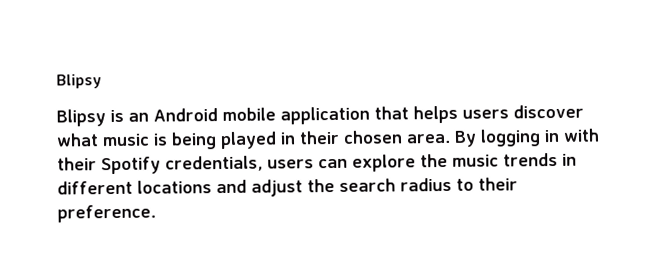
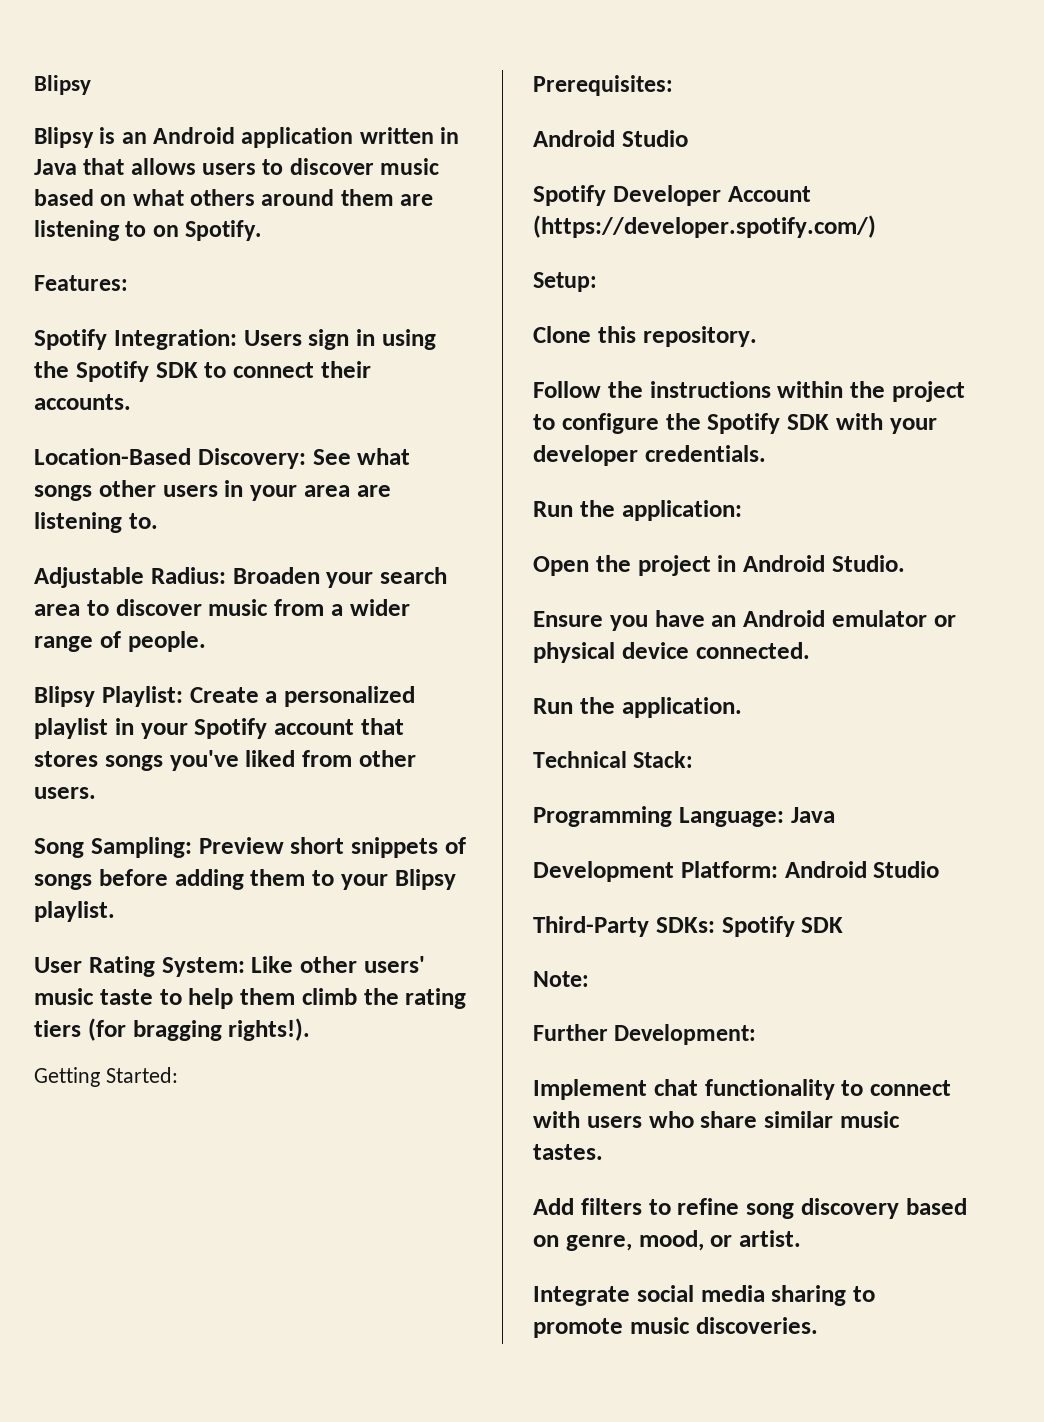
[222,104,584,125] [56,128,600,150] [57,152,577,175] [57,177,518,197] [57,204,156,223] mobile application that helps users discover what music is being played in their chosen area. By logging in with their Spotify credentials, users can explore the music trends in different locations and adjust the search radius to their preference. -> [241,127,460,148] [34,158,440,175] [34,189,434,206] [34,220,262,241] [34,275,128,291] [34,329,436,350] [34,361,371,382] [34,394,131,410] [34,448,411,469] [34,480,391,501] [34,512,158,533] [34,567,447,588] [34,599,410,616] [34,631,206,652] [34,686,415,707] [34,718,404,739] [34,750,416,771] [34,787,96,799] [34,837,466,858] [34,869,456,890] [34,901,115,922] [34,956,425,977] [34,988,467,1009] [34,1018,311,1041] [34,1067,178,1087] [533,75,673,96] [533,130,688,147] [533,185,811,206] [533,215,876,238] [533,272,597,292] [533,326,757,347] [533,381,965,402] [533,413,937,434] [533,445,766,466] [533,500,742,521] [533,555,905,576] [533,610,956,631] [533,642,810,663] [533,697,742,718] [533,751,694,768] [533,806,835,827] [533,861,940,882] [533,916,844,937] [533,971,589,987] [533,1024,757,1045] [533,1079,951,1100] [533,1111,900,1128] [533,1144,603,1160] [533,1198,967,1219] [533,1230,801,1251] [533,1285,875,1306] [533,1317,818,1338] application written in Java that allows users to discover music based on what others around them are listening to on Spotify. // Features: // Spotify Integration: Users sign in using the Spotify SDK to connect their accounts. // Location-Based Discovery: See what songs other users in your area are listening to. // Adjustable Radius: Broaden your search area to discover music from a wider range of people. // Blipsy Playlist: Create a personalized playlist in your Spotify account that stores songs you've liked from other users. // Song Sampling: Preview short snippets of songs before adding them to your Blipsy playlist. // User Rating System: Like other users' music taste to help them climb the rating tiers (for bragging rights!). // Getting Started: // Prerequisites: // Android Studio // Spotify Developer Account (https://developer.spotify.com/) // Setup: // Clone this repository. // Follow the instructions within the project to configure the Spotify SDK with your developer credentials. // Run the application: // Open the project in Android Studio. // Ensure you have an Android emulator or physical device connected. // Run the application. // Technical Stack: // Programming Language: Java // Development Platform: Android Studio // Third-Party SDKs: Spotify SDK // Note: // Further Development: // Implement chat functionality to connect with users who share similar music tastes. // Add filters to refine song discovery based on genre, mood, or artist. // Integrate social media sharing to promote music discoveries.

